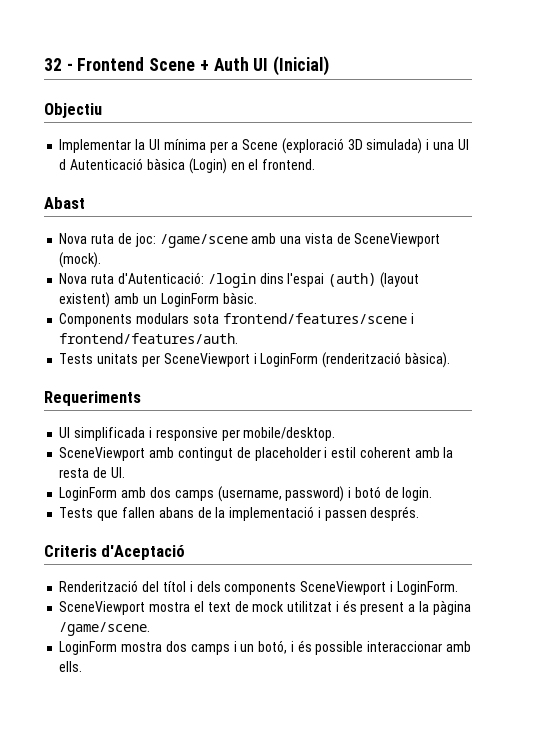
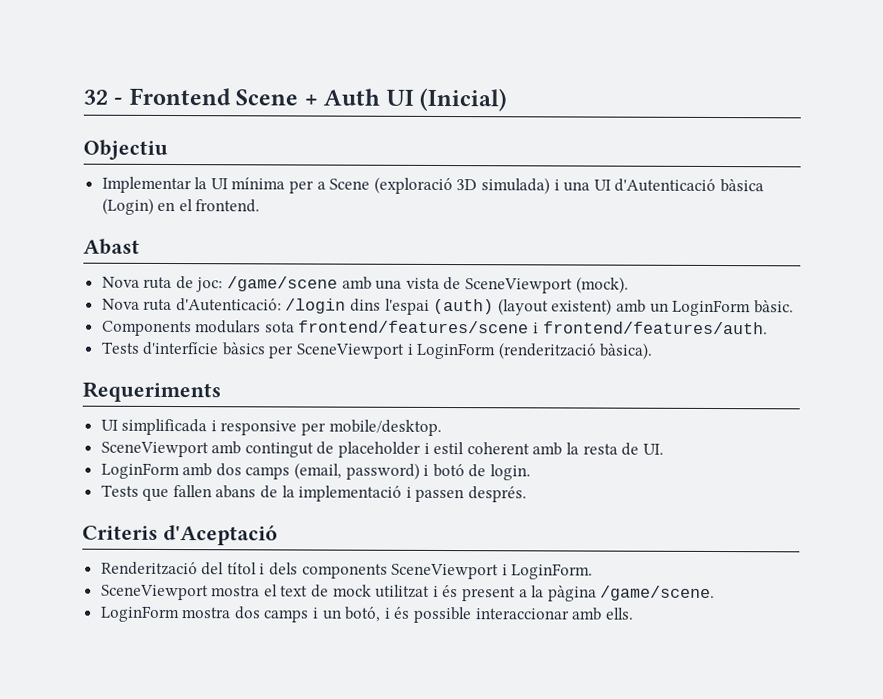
[59,158,144,170] d Autenticació -> [614,178,717,193] d'Autenticació
[97,353,139,364] unitats -> [142,341,266,356] d'interfície bàsics
[217,486,282,502] (username, -> [294,462,343,480] (email,

